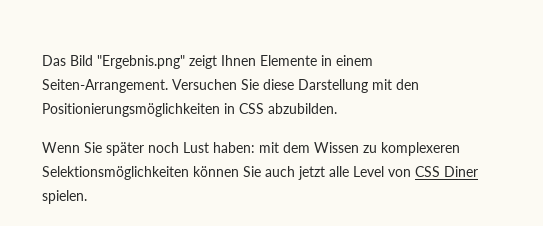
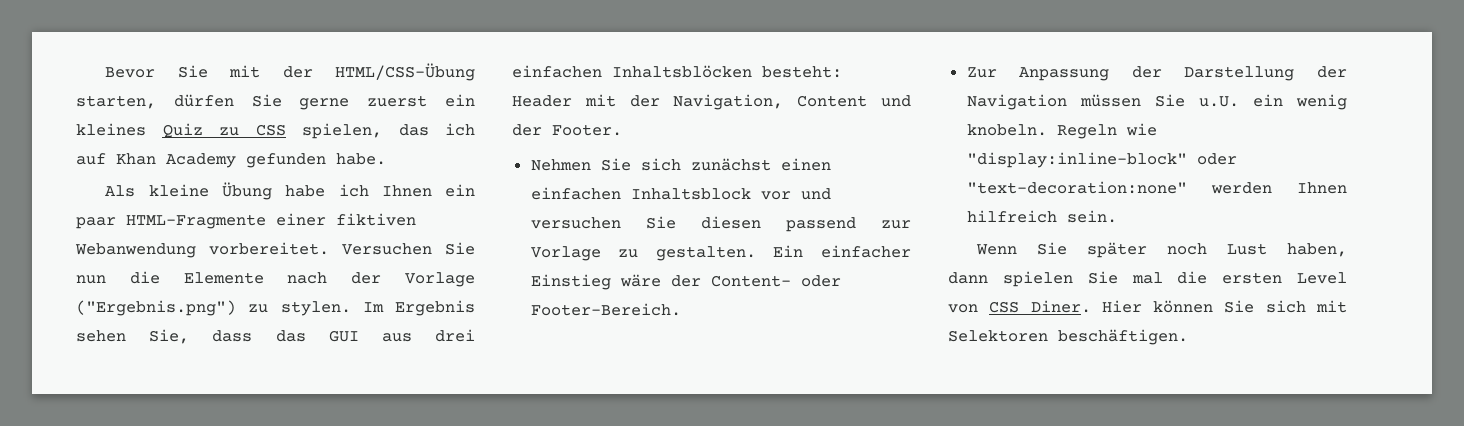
[42,55,373,69] [42,79,419,93] [42,103,337,117] Das Bild "Ergebnis.png" zeigt Ihnen Elemente in einem Seiten-Arrangement. Versuchen Sie diese Darstellung mit den Positionierungsmöglichkeiten in CSS abzubilden. -> [105,63,475,81] [76,94,476,110] [76,123,475,139] [76,153,386,168] [105,182,475,200] [76,213,416,229] [75,242,475,258] [76,271,475,287] [76,300,475,316] [76,329,475,344] [512,65,842,78] [512,94,911,110] [512,124,622,136] [530,158,831,171] [530,187,831,200] [530,216,911,232] [530,245,911,261] [530,274,841,290] [530,303,681,316] [966,66,1347,81] [966,94,1347,110] [966,123,1157,139] [966,152,1237,168] [966,181,1347,194] [966,210,1117,223] Bevor Sie mit der HTML/CSS-Übung starten, dürfen Sie gerne zuerst ein kleines Quiz zu CSS spielen, das ich auf Khan Academy gefunden habe. // Als kleine Übung habe ich Ihnen ein paar HTML-Fragmente einer fiktiven Webanwendung vorbereitet. Versuchen Sie nun die Elemente nach der Vorlage ("Ergebnis.png") zu stylen. Im Ergebnis sehen Sie, dass das GUI aus drei einfachen Inhaltsblöcken besteht: Header mit der Navigation, Content und der Footer. // Nehmen Sie sich zunächst einen einfachen Inhaltsblock vor und versuchen Sie diesen passend zur Vorlage zu gestalten. Ein einfacher Einstieg wäre der Content- oder Footer-Bereich. // Zur Anpassung der Darstellung der Navigation müssen Sie u.U. ein wenig knobeln. Regeln wie "display:inline-block" oder "text-decoration:none" werden Ihnen hilfreich sein.
[213,142,460,156] [42,166,478,180] [42,190,87,204] haben: mit dem Wissen zu komplexeren Selektionsmöglichkeiten können Sie auch jetzt alle Level von CSS Diner spielen. -> [1287,243,1347,257] [948,271,1347,287] [948,300,1347,313] [948,329,1188,345] haben, dann spielen Sie mal die ersten Level von CSS Diner. Hier können Sie sich mit Selektoren beschäftigen.

